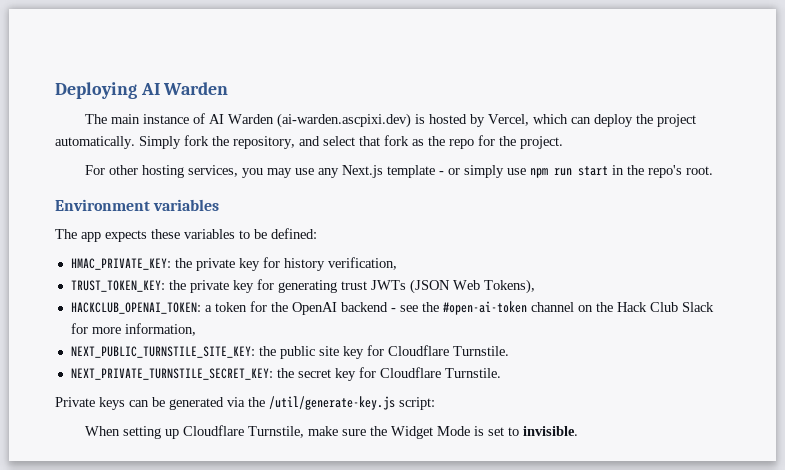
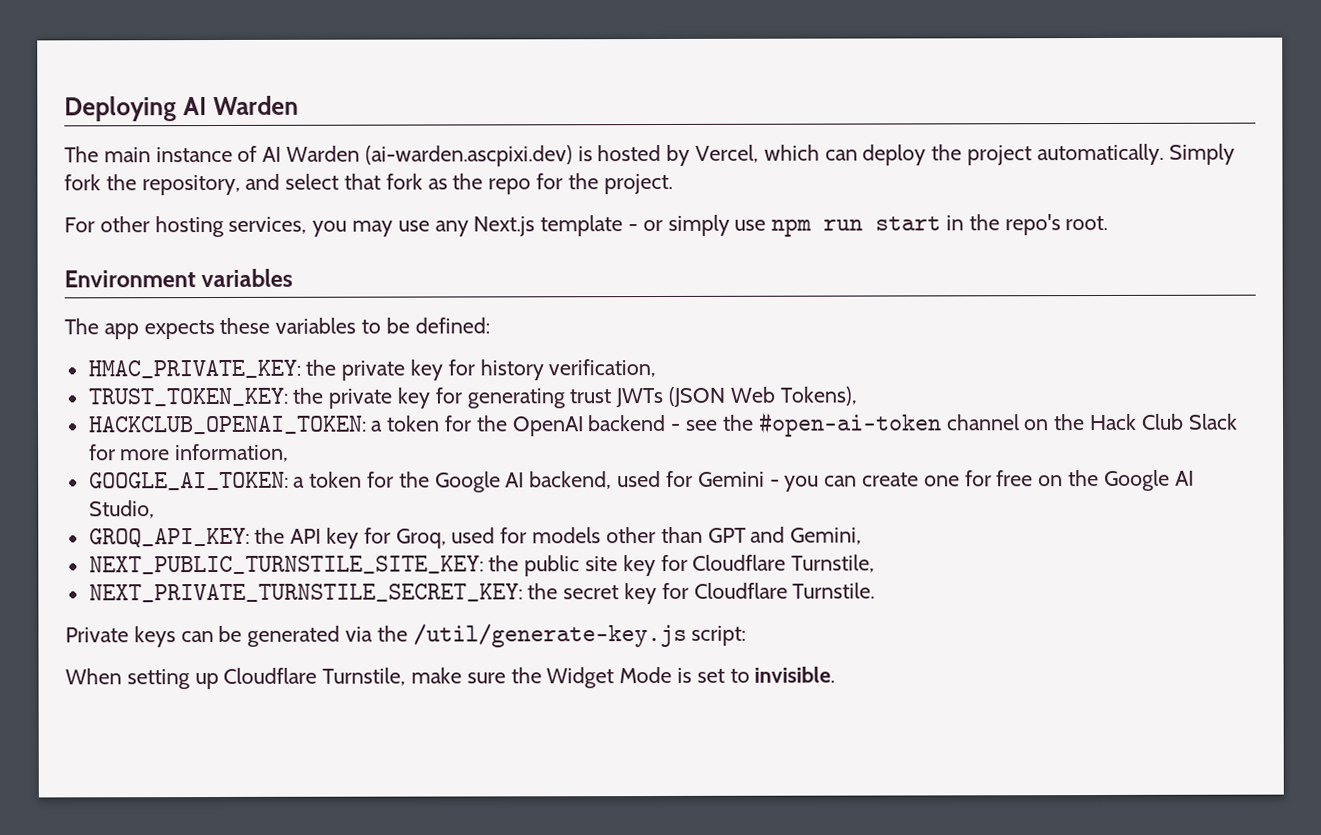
(196, 329) none -> [88,469,1194,493] [88,500,155,519] [88,526,863,549] // GOOGLE_AI_TOKEN: a token for the Google AI backend, used for Gemini - you can create one for free on the Google AI Studio, // GROQ_API_KEY: the API key for Groq, used for models other than GPT and Gemini,
[452,346,509,356] Turnstile. -> [791,554,876,573] Turnstile,

